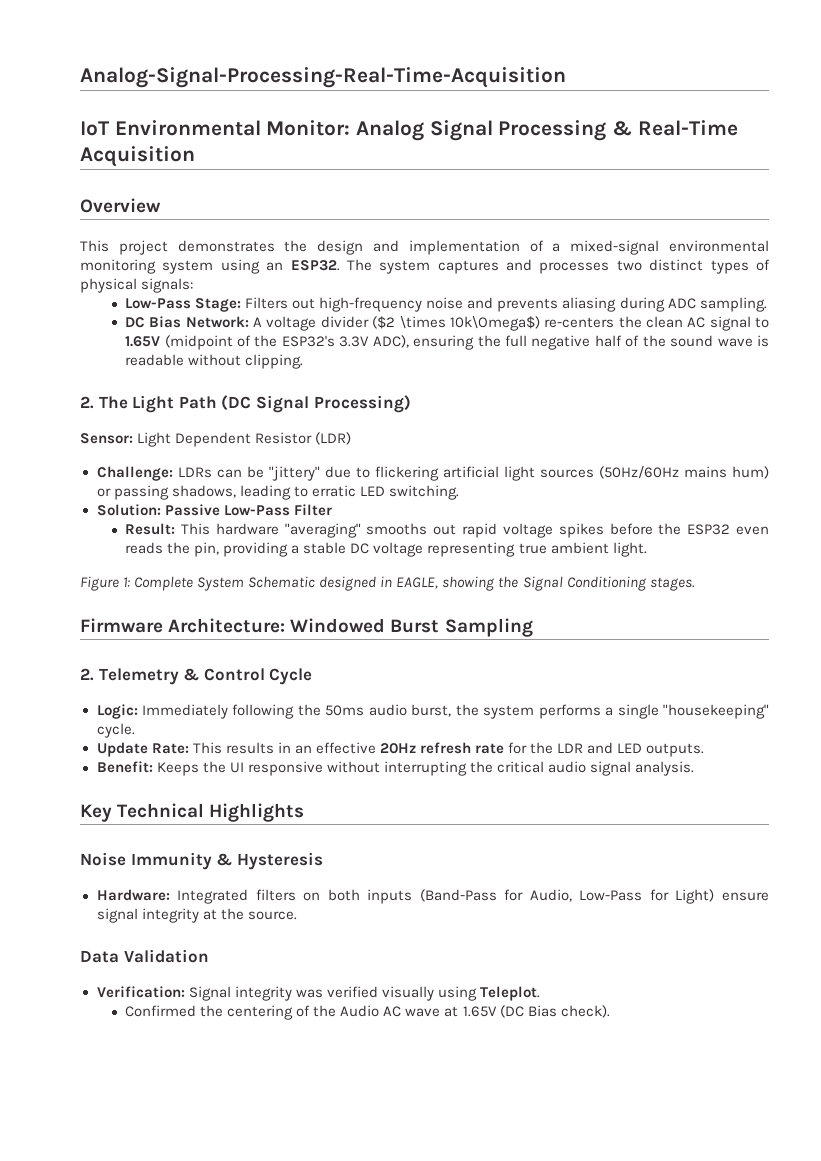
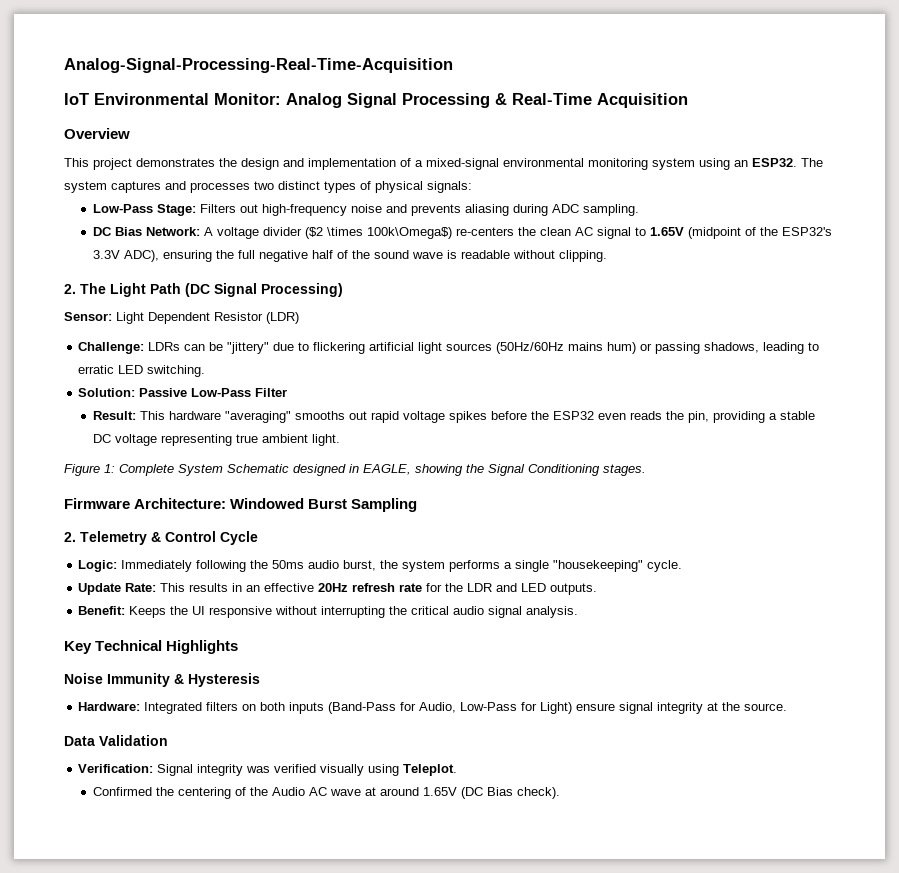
[449,316,540,331] 10k\Omega$) -> [366,227,452,239] 100k\Omega$)
(459, 1011) none -> [379,787,419,796] around

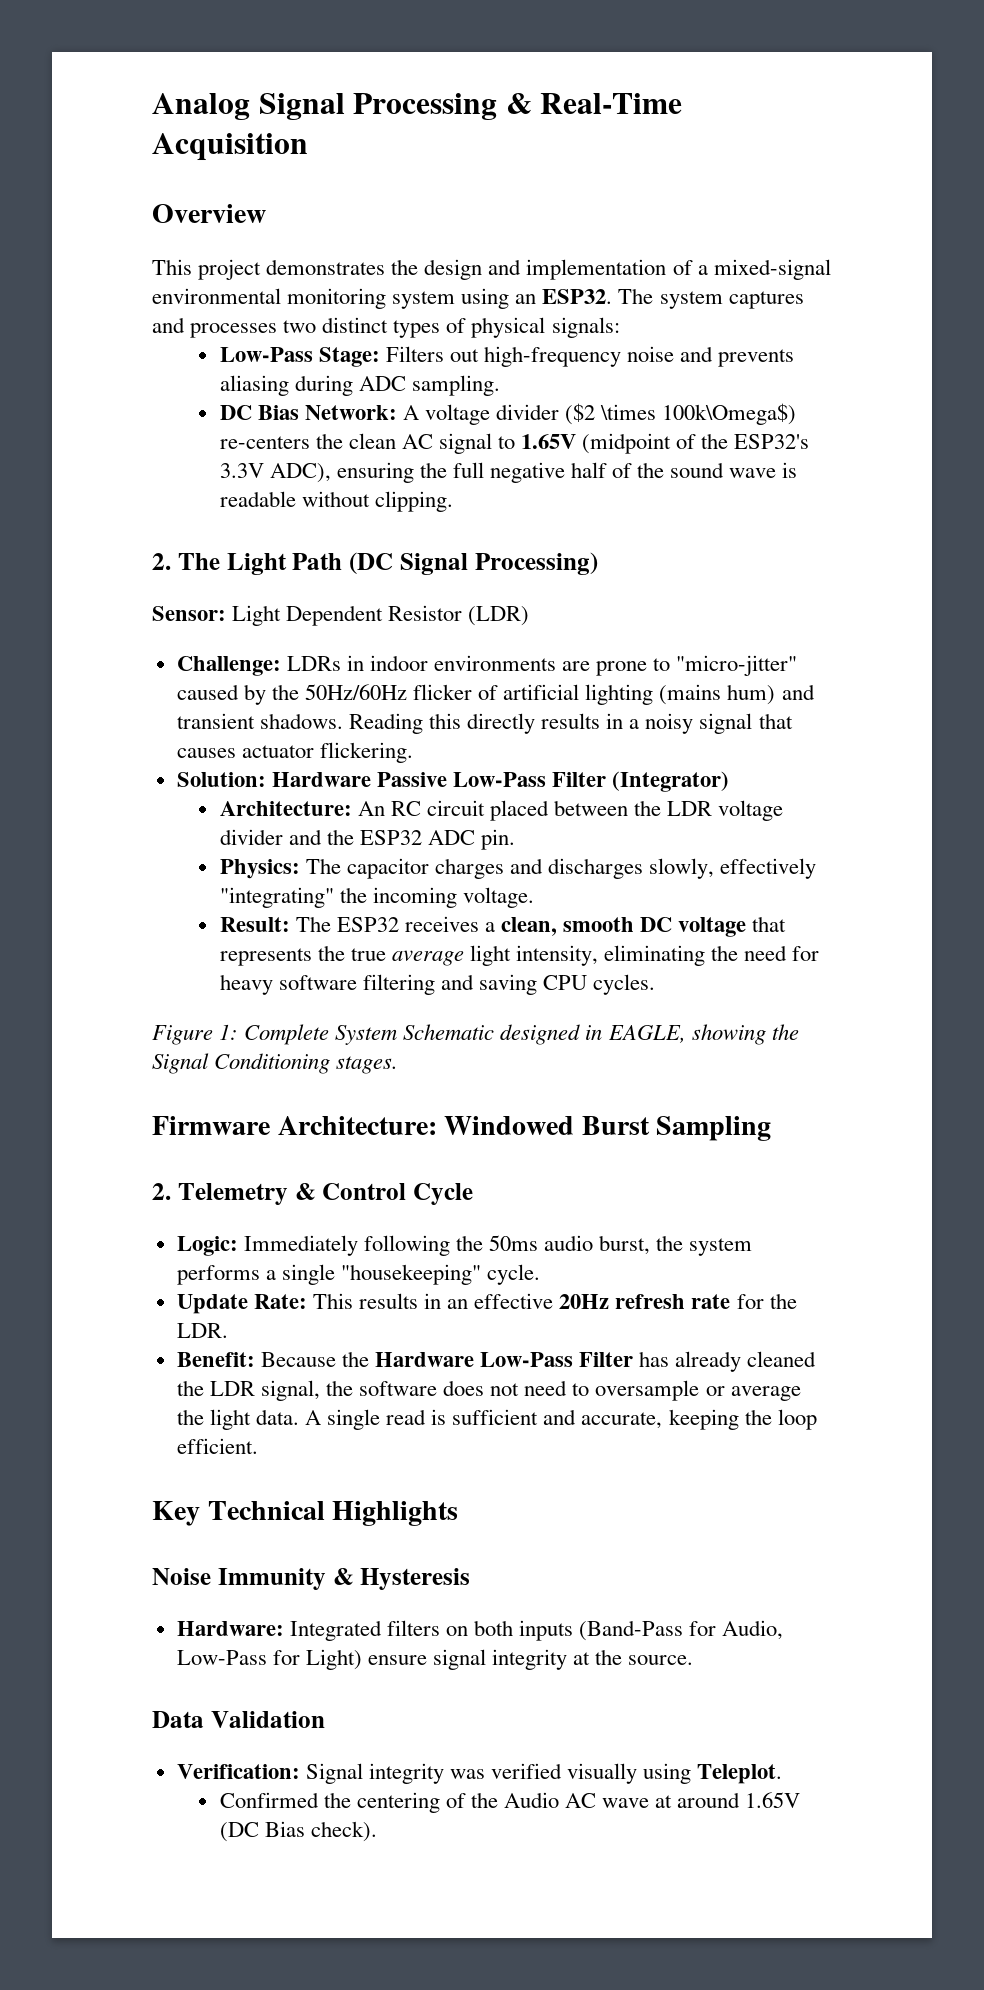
[64,58,453,73] [64,93,281,105] Analog-Signal-Processing-Real-Time-Acquisition // IoT Environmental Monitor: -> (152, 107) none
[184,342,820,354] [78,365,206,377] can be "jittery" due to flickering artificial light sources (50Hz/60Hz mains hum) or passing shadows, leading to erratic LED switching. -> [346,655,798,676] [176,684,815,705] [176,713,793,734] [176,742,413,763] in indoor environments are prone to "micro-jitter" caused by the 50Hz/60Hz flicker of artificial lighting (mains hum) and transient shadows. Reading this directly results in a noisy signal that causes actuator flickering.
(136, 392) none -> [271,772,371,787] Hardware
[92,411,815,423] [92,434,340,446] // Result: This hardware "averaging" smooths out rapid voltage spikes before the ESP32 even reads the pin, providing a stable DC voltage representing true ambient light. -> [612,771,730,792] [219,800,784,821] [219,829,515,850] [219,858,817,879] [219,887,534,908] [219,916,787,937] [219,945,820,966] [219,974,655,995] (Integrator) // Architecture: An RC circuit placed between the LDR voltage divider and the ESP32 ADC pin. // Physics: The capacitor charges and discharges slowly, effectively "integrating" the incoming voltage. // Result: The ESP32 receives a clean, smooth DC voltage that represents the true average light intensity, eliminating the need for heavy software filtering and saving CPU cycles.
[467,583,598,595] [78,606,579,618] LDR and LED outputs. // Benefit: Keeps the UI responsive without interrupting the critical audio signal analysis. -> [176,1323,228,1338] [176,1351,817,1372] [176,1380,801,1401] [176,1409,817,1430] [176,1438,258,1454] LDR. // Benefit: Because the Hardware Low-Pass Filter has already cleaned the LDR signal, the software does not need to oversample or average the light data. A single read is sufficient and accurate, keeping the loop efficient.

